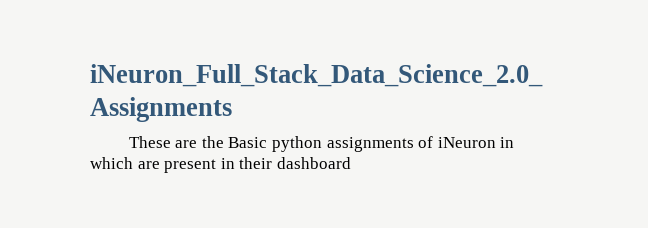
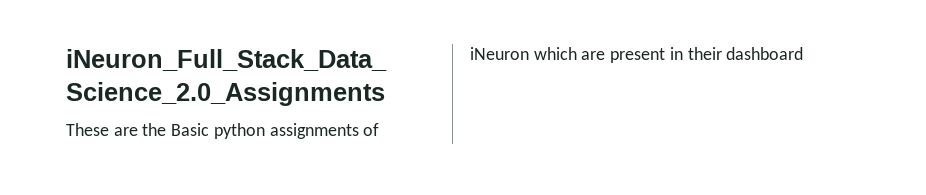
[500,137,515,148] in -> (529, 53) none

